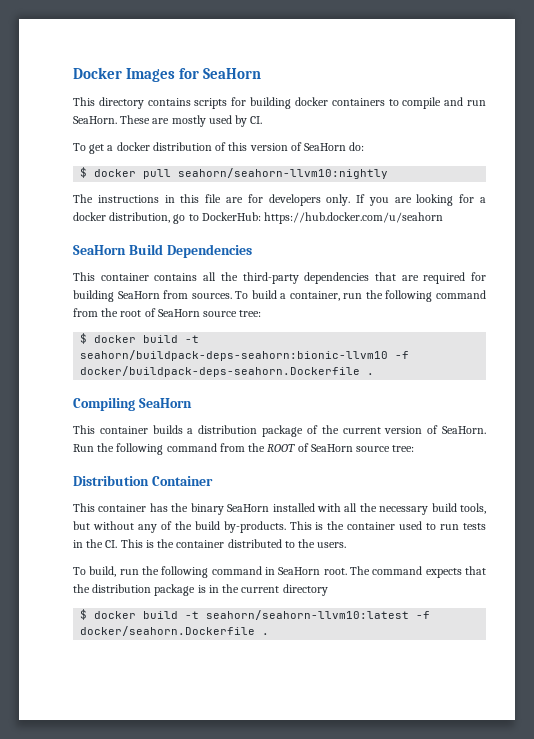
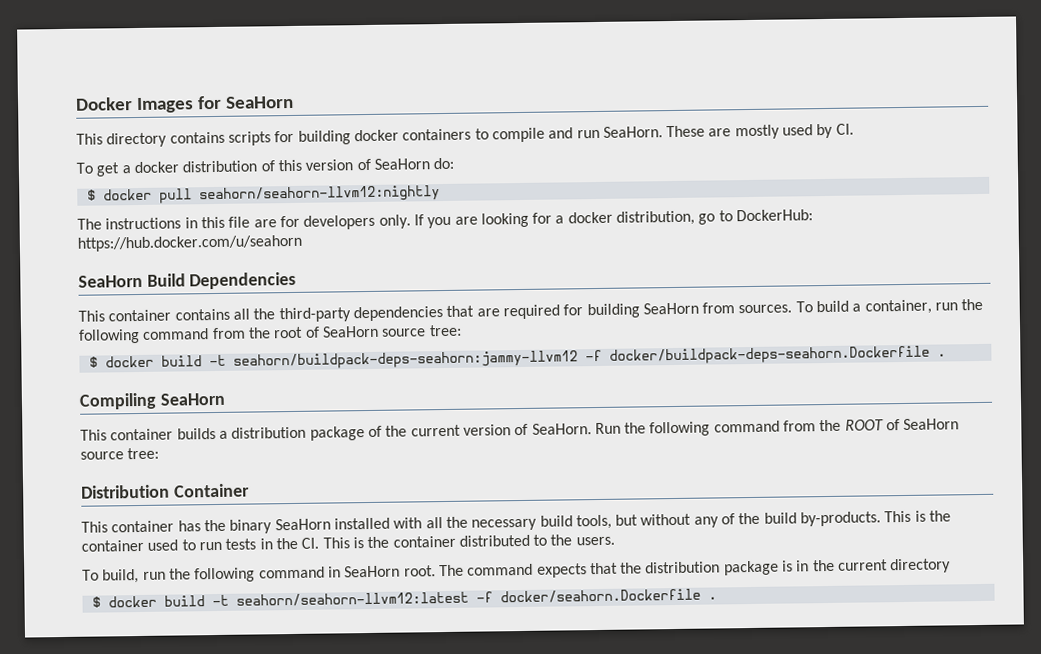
[178,168,389,179] seahorn/seahorn-llvm10:nightly -> [198,185,440,204] seahorn/seahorn-llvm12:nightly
[80,350,389,361] seahorn/buildpack-deps-seahorn:bionic-llvm10 -> [232,350,578,370] seahorn/buildpack-deps-seahorn:jammy-llvm12
[206,610,410,620] seahorn/seahorn-llvm10:latest -> [235,591,469,607] seahorn/seahorn-llvm12:latest

